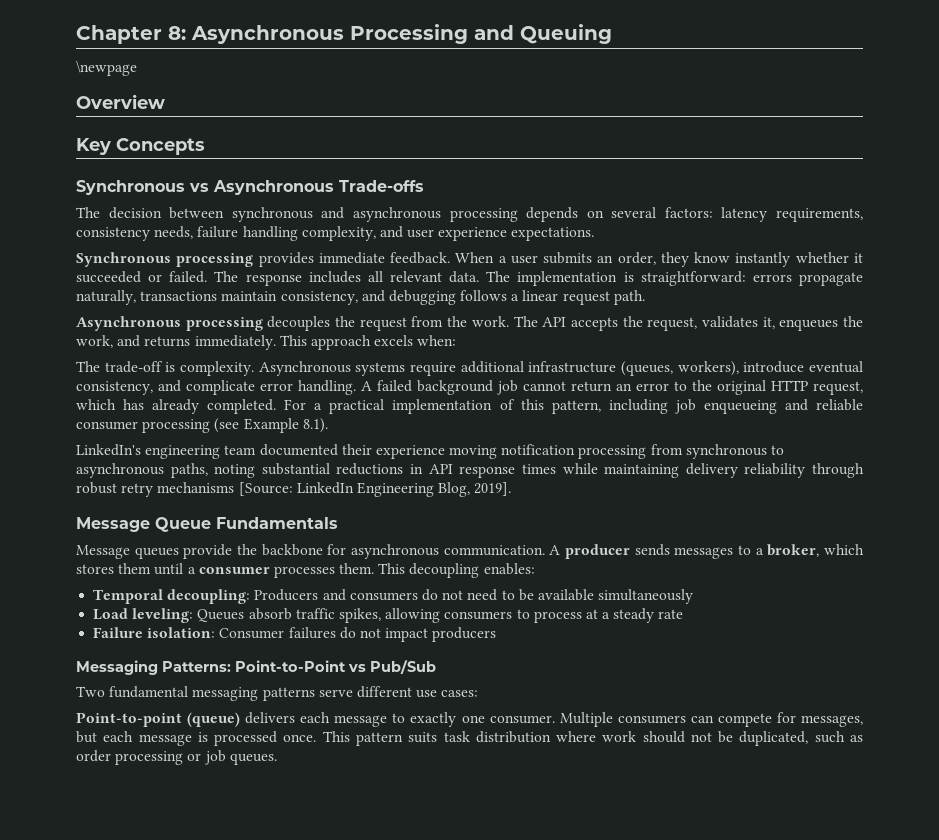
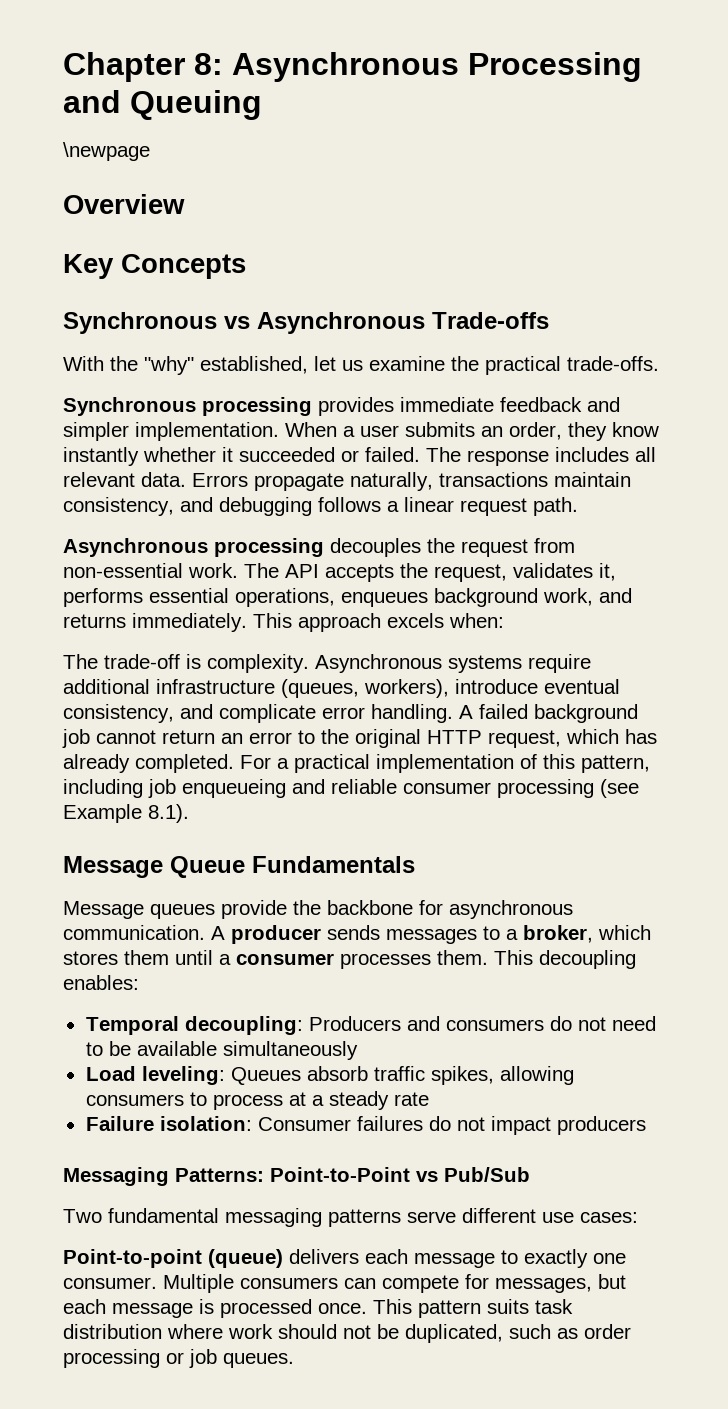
[76,207,864,222] [76,226,595,241] The decision between synchronous and asynchronous processing depends on several factors: latency requirements, consistency needs, failure handling complexity, and user experience expectations. -> [63,356,659,375] With the "why" established, let us examine the practical trade-offs.
[390,252,451,264] feedback. -> [500,397,620,412] [63,422,279,441] feedback and simpler implementation.
[486,271,792,286] The implementation is straightforward: errors -> [192,473,248,487] Errors
[447,316,468,327] the -> [63,563,183,578] non-essential
[779,316,863,331] enqueues the -> [63,588,538,607] performs essential operations, enqueues background
[76,444,785,459] [76,463,865,478] [76,482,512,497] // LinkedIn's engineering team documented their experience moving notification processing from synchronous to asynchronous paths, noting substantial reductions in API response times while maintaining delivery reliability through robust retry mechanisms [Source: LinkedIn Engineering Blog, 2019]. -> (189, 813) none

